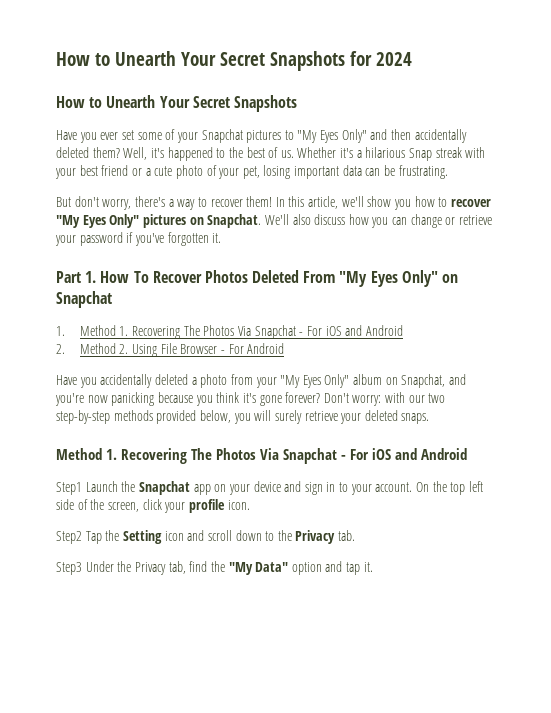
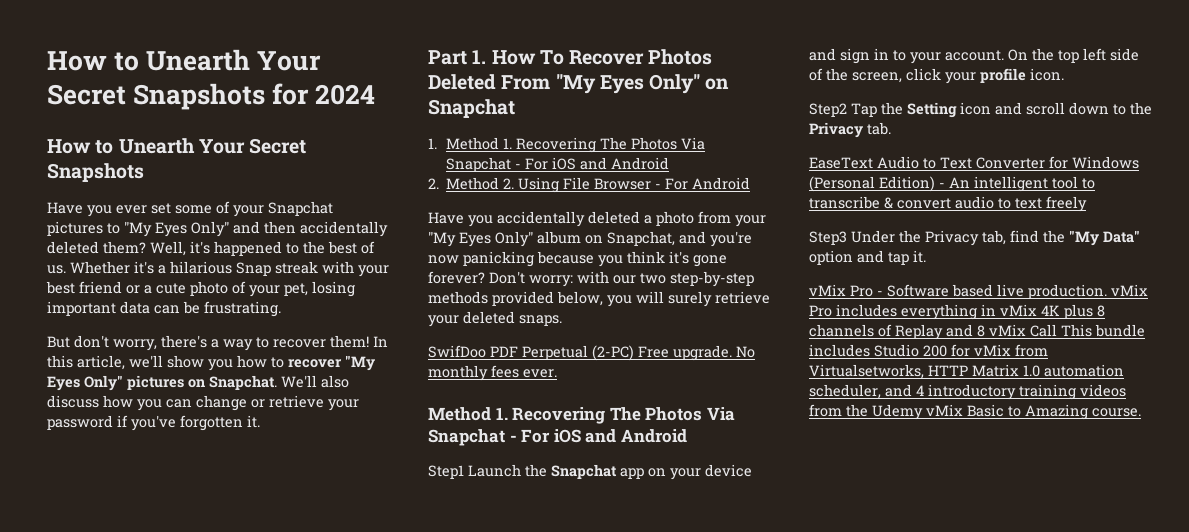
(430, 418) none -> [428,345,755,361] [428,365,557,381] // SwifDoo PDF Perpetual (2-PC) Free upgrade. No monthly fees ever.
(356, 535) none -> [809,156,1139,169] [809,176,1095,192] [809,196,1087,212] // EaseText Audio to Text Converter for Windows (Personal Edition) - An intelligent tool to transcribe & convert audio to text freely
(373, 567) none -> [809,284,1148,299] [809,304,1105,320] [809,324,1145,340] [809,344,1048,357] [809,364,1124,379] [809,384,1126,400] [809,404,1141,420] // vMix Pro - Software based live production. vMix Pro includes everything in vMix 4K plus 8 channels of Replay and 8 vMix Call This bundle includes Studio 200 for vMix from Virtualsetworks, HTTP Matrix 1.0 automation scheduler, and 4 introductory training videos from the Udemy vMix Basic to Amazing course.

